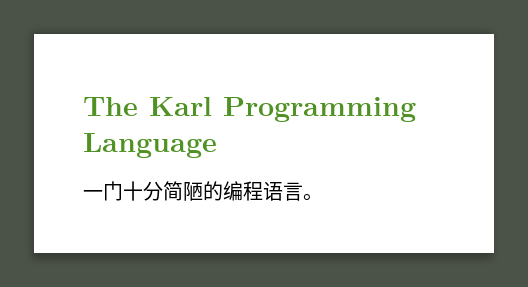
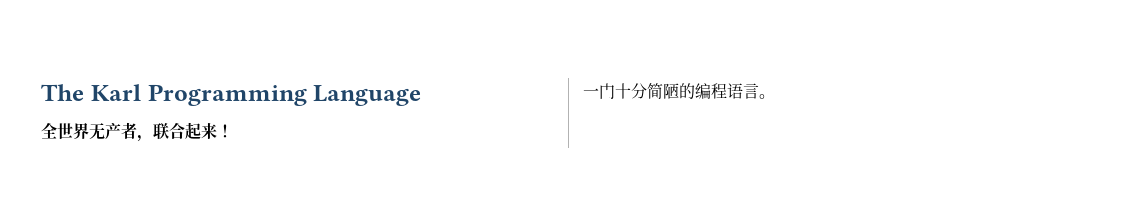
(217, 145) none -> [41,122,233,142] // 全世界无产者，联合起来！

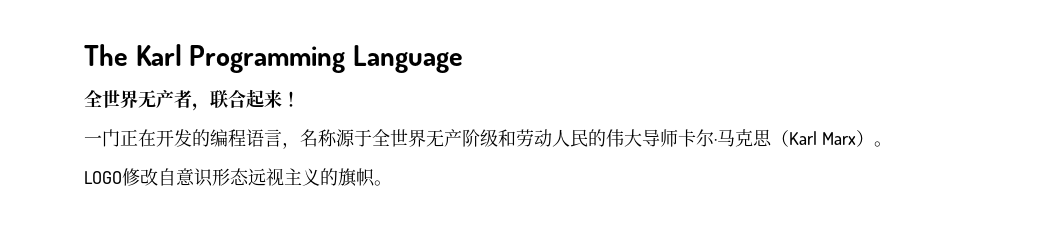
[615,83,679,99] 十分简陋 -> [120,129,192,147] 正在开发
(759, 91) none -> [282,129,892,149] [84,168,375,187] ，名称源于全世界无产阶级和劳动人民的伟大导师卡尔·马克思（Karl Marx）。 // LOGO修改自意识形态远视主义的旗帜

